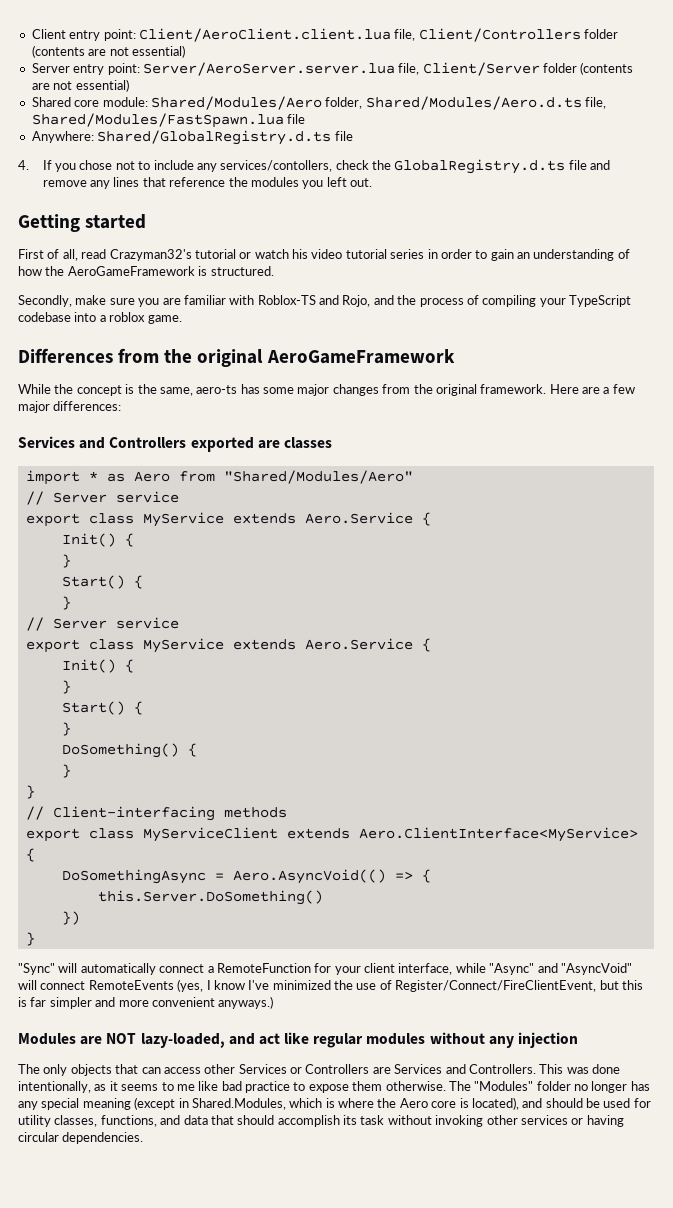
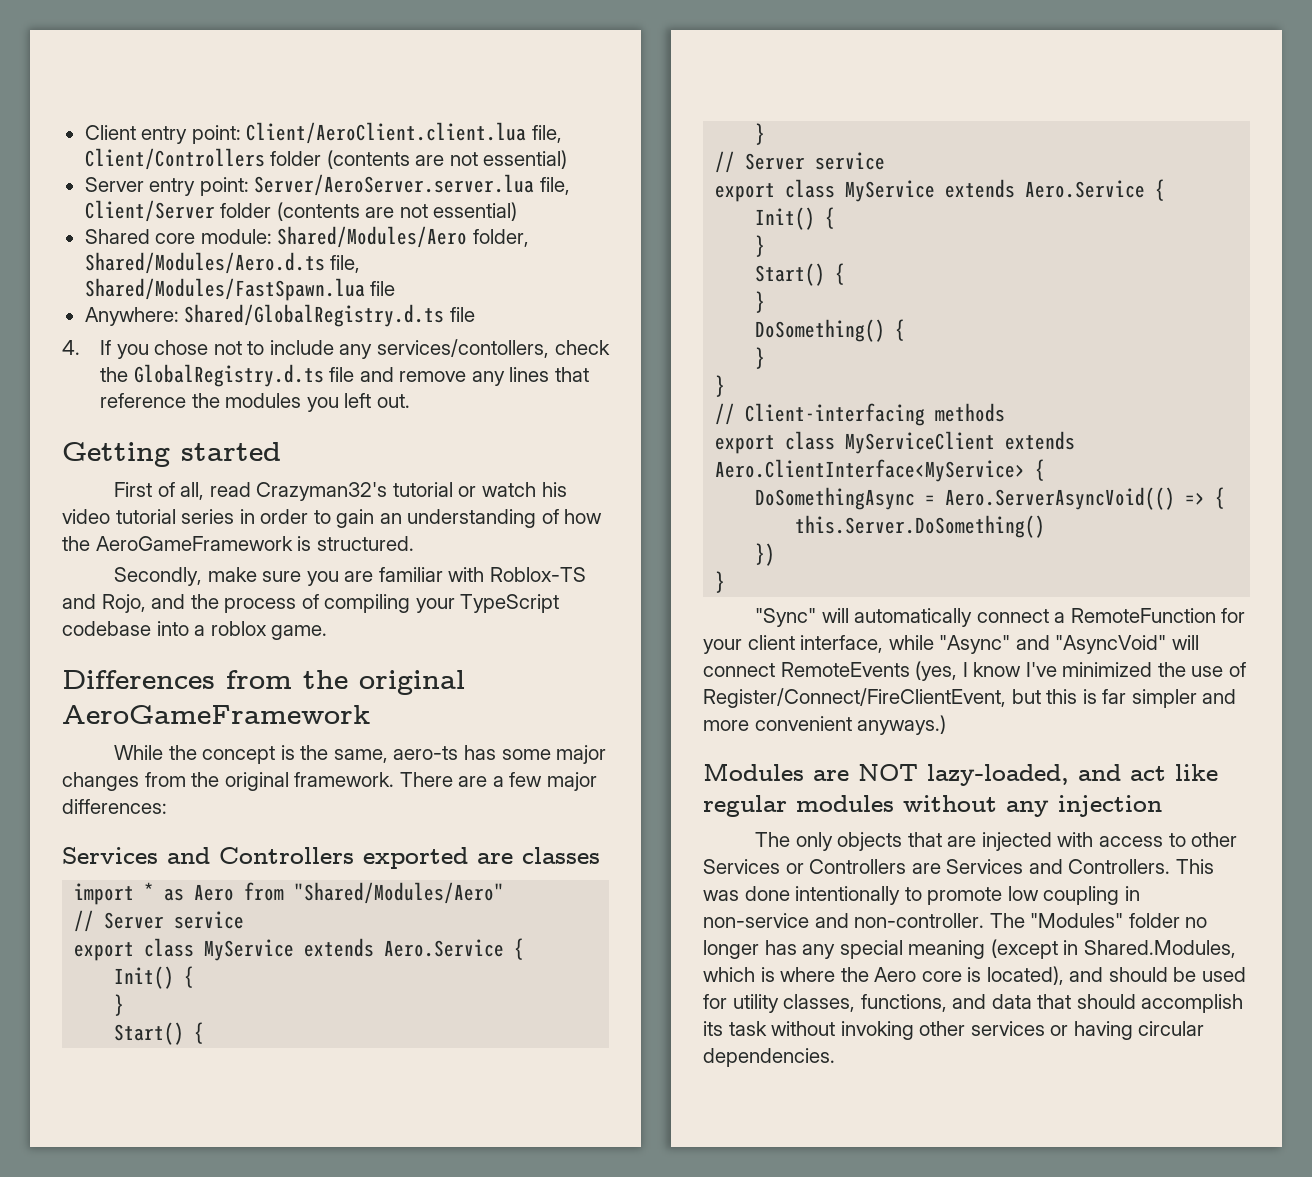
[549,384,579,394] Here -> [399,772,453,787] There
[232,869,386,884] Aero.AsyncVoid(() -> [945,487,1176,510] Aero.ServerAsyncVoid(()
[141,1067,201,1074] can access -> [947,832,1186,851] are injected with access to
[18,1081,446,1093] intentionally, as it seems to me like bad practice to expose them otherwise. -> [795,886,1140,905] [703,913,985,928] intentionally to promote low coupling in non-service and non-controller.

